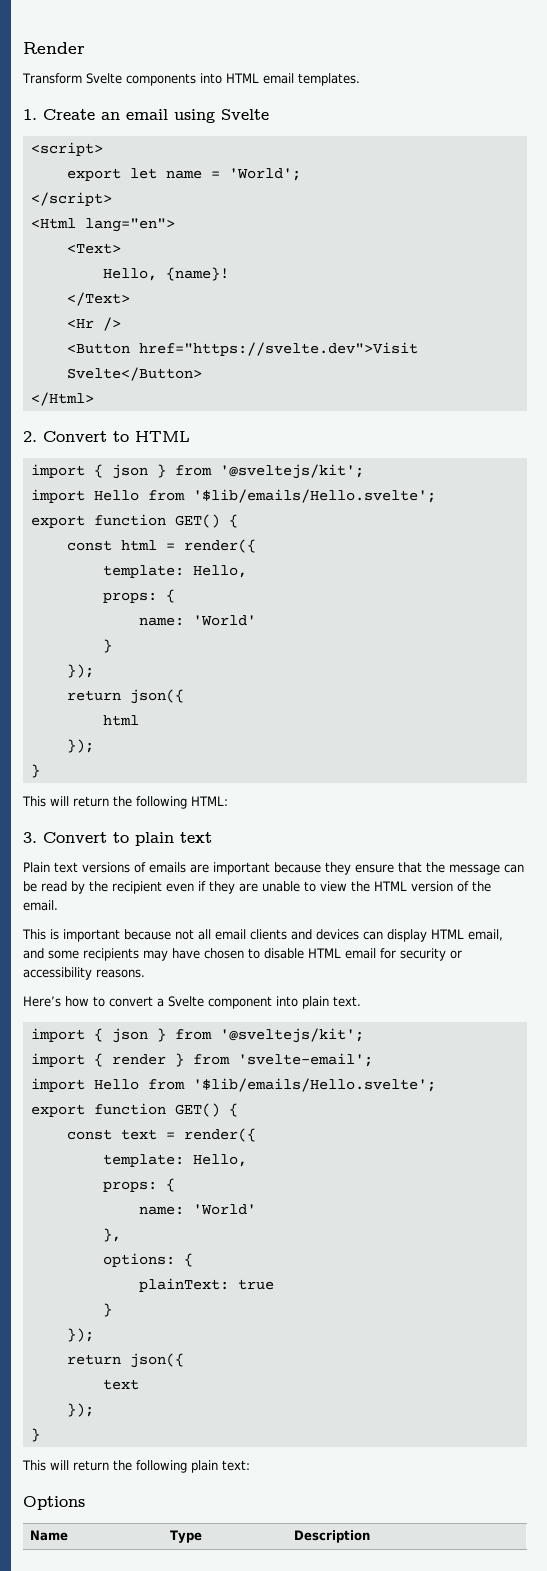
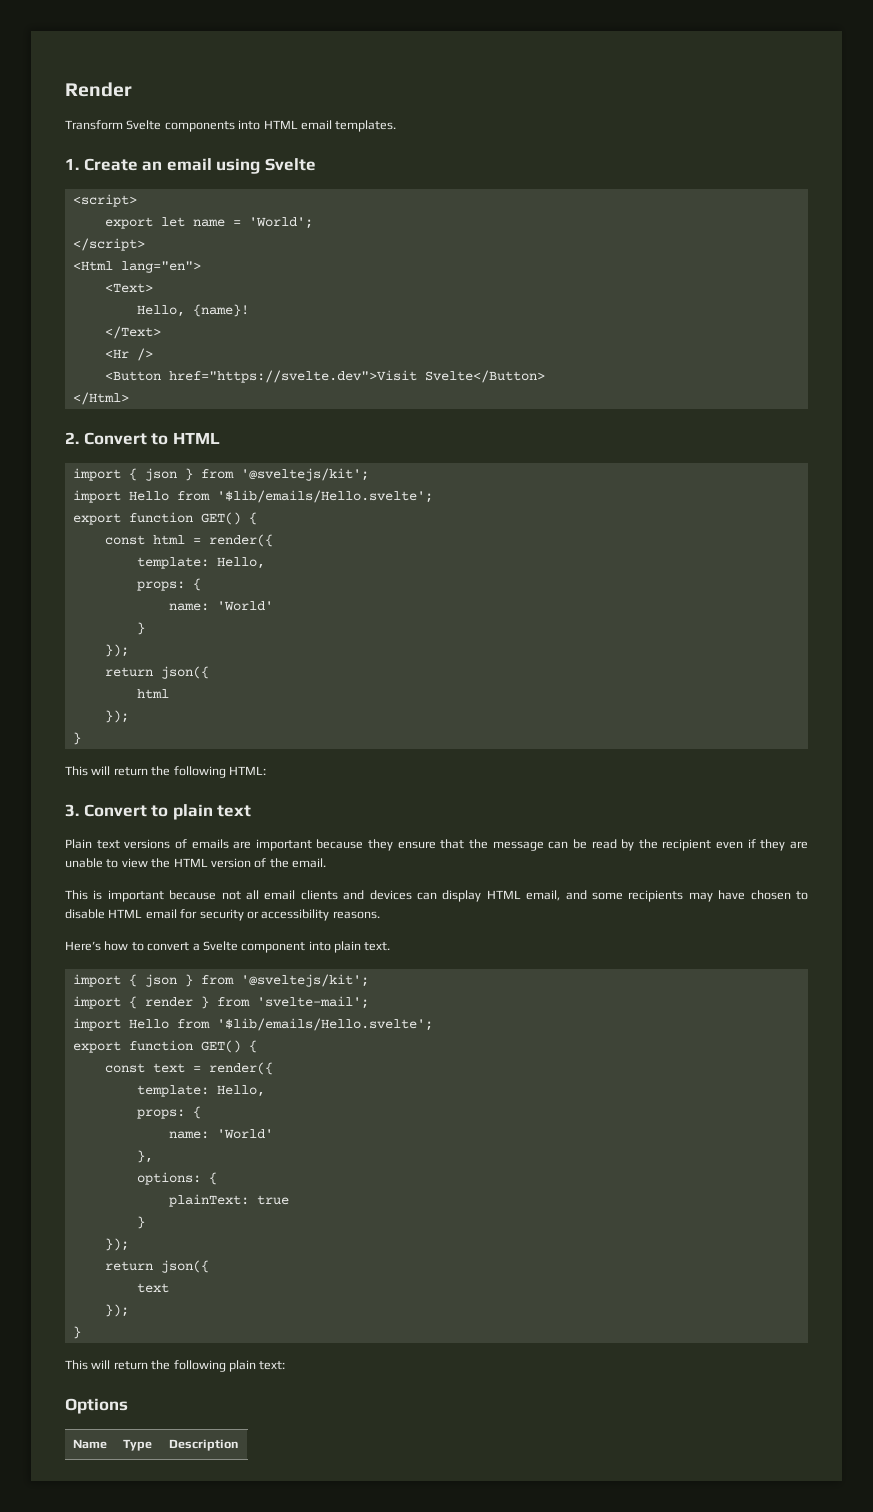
[237,1053,373,1067] 'svelte-email'; -> [256,996,369,1009] 'svelte-mail';

